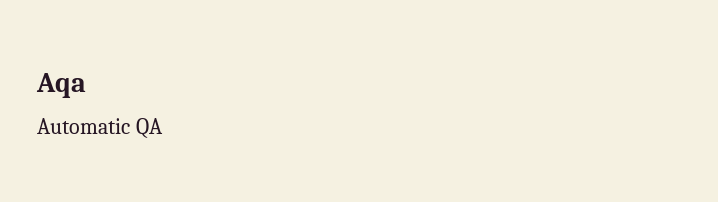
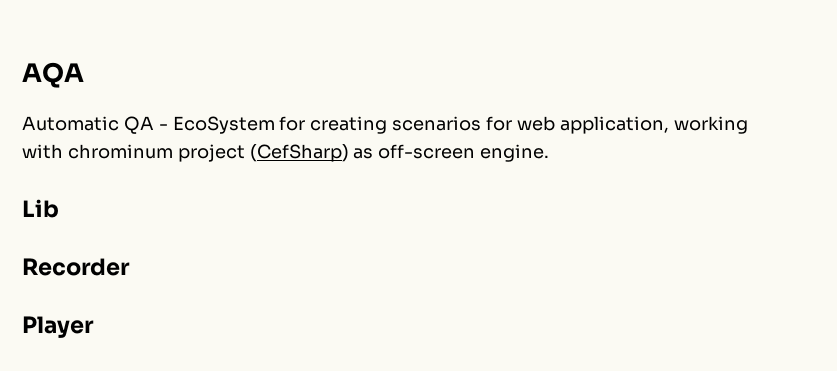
[36,73,86,98] Aqa -> [22,62,84,88] AQA
(163, 128) none -> [158,116,748,134] [22,144,550,162] [22,199,59,218] [22,258,130,276] [22,316,94,338] - EcoSystem for creating scenarios for web application, working with chrominum project (CefSharp) as off-screen engine. // Lib // Recorder // Player

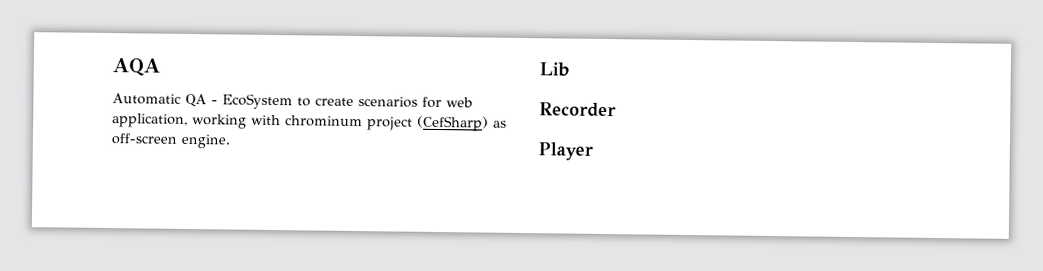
[279,116,388,134] for creating -> [297,97,354,107] to create

